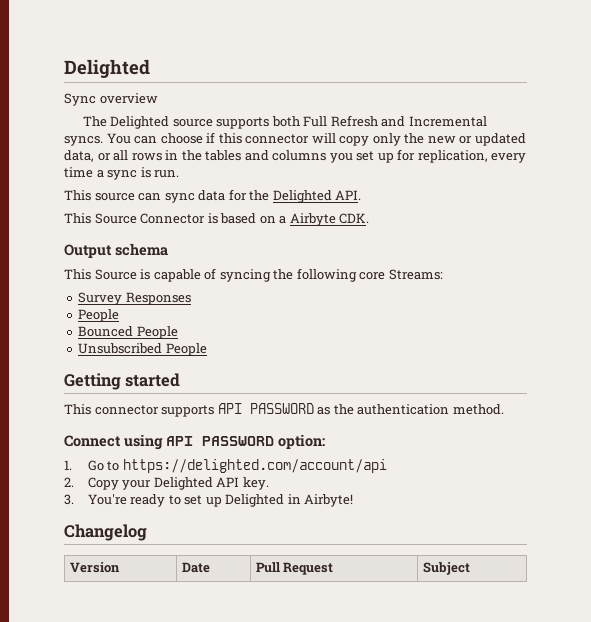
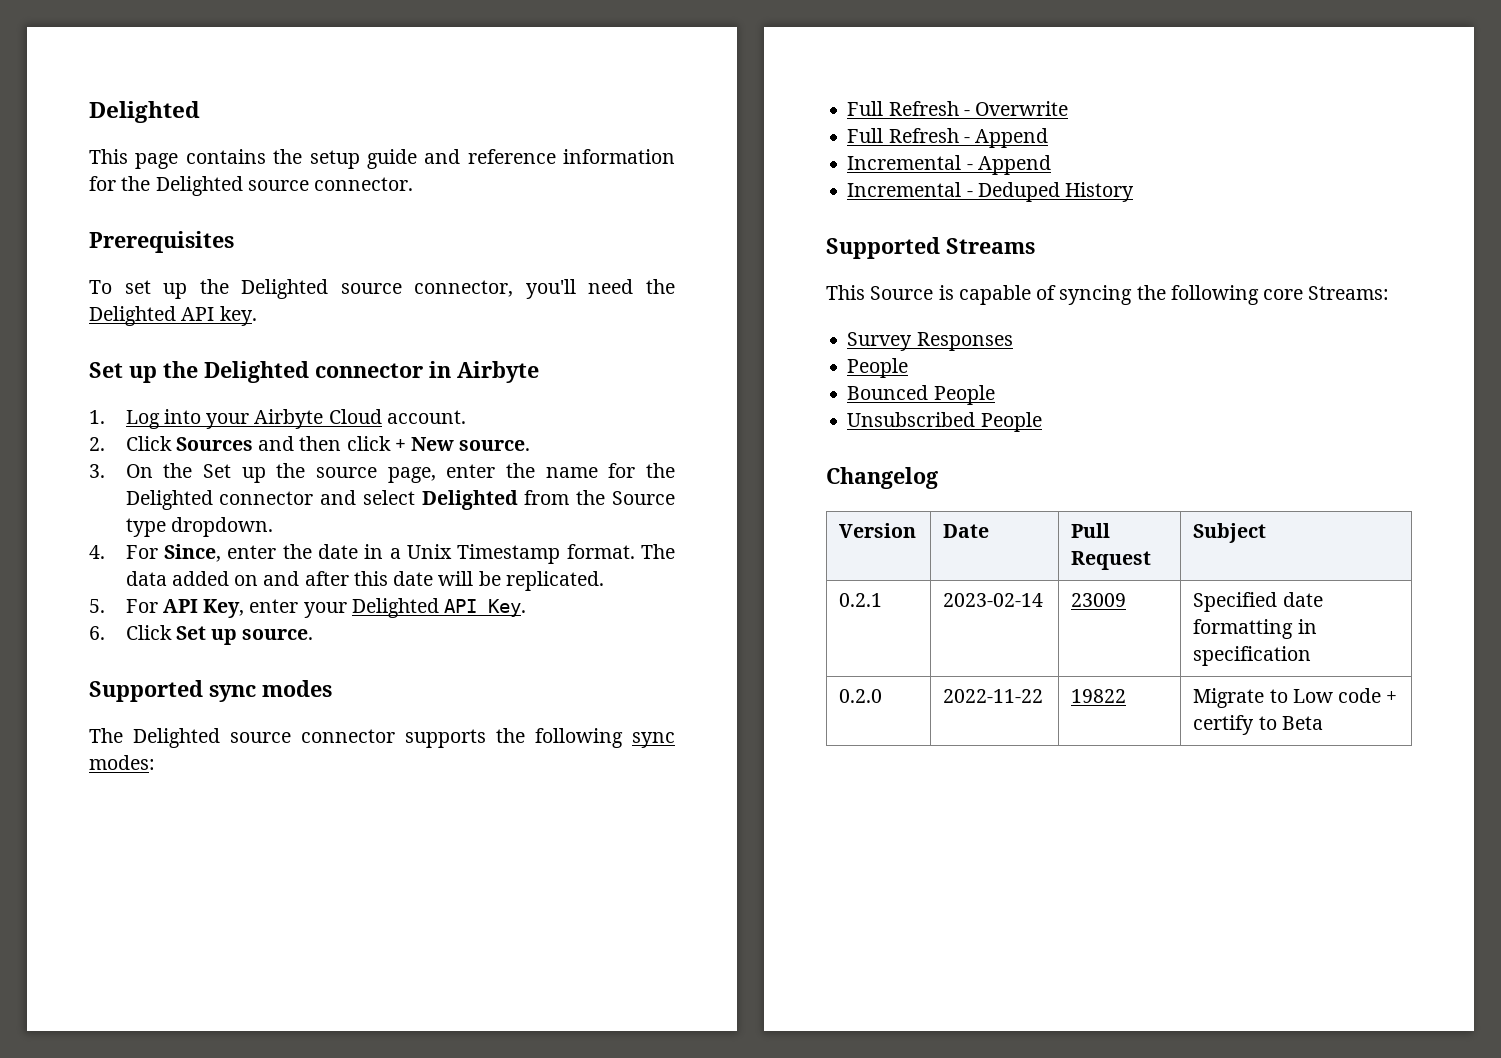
[64,93,158,106] [82,115,487,129] [64,132,526,146] [64,149,527,163] [64,167,180,180] [64,189,362,203] [64,213,370,226] [64,243,168,258] Sync overview // The Delighted source supports both Full Refresh and Incremental syncs. You can choose if this connector will copy only the new or updated data, or all rows in the tables and columns you set up for replication, every time a sync is run. // This source can sync data for the Delighted API. // This Source Connector is based on a Airbyte CDK. // Output schema -> [89,149,675,169] [89,176,414,196] [89,231,234,253] [89,279,675,299] [89,306,257,326] [89,361,539,383] [89,409,466,429] [89,436,531,451] [89,463,675,483] [125,490,675,510] [125,517,273,537] [89,544,676,564] [125,571,604,591] [89,598,527,618] [89,625,314,645] [89,680,332,702] [89,728,675,748] [89,755,155,770] [847,101,1069,116] [847,128,1049,148] [847,155,1051,175] [847,182,1135,202] [826,237,1035,259] This page contains the setup guide and reference information for the Delighted source connector. // Prerequisites // To set up the Delighted source connector, you'll need the Delighted API key. // Set up the Delighted connector in Airbyte // 1. Log into your Airbyte Cloud account. // 2. Click Sources and then click + New source. // 3. On the Set up the source page, enter the name for the Delighted connector and select Delighted from the Source type dropdown. // 4. For Since, enter the date in a Unix Timestamp format. The data added on and after this date will be replicated. // 5. For API Key, enter your Delighted API Key. // 6. Click Set up source. // Supported sync modes // The Delighted source connector supports the following sync modes: // Full Refresh - Overwrite // Full Refresh - Append // Incremental - Append // Incremental - Deduped History // Supported Streams
[64,373,181,390] [64,403,504,417] [64,434,325,450] [64,459,387,473] [64,477,269,490] [64,494,354,507] // Getting started // This connector supports API PASSWORD as the authentication method. // Connect using API PASSWORD option: // 1. Go to https://delighted.com/account/api // 2. Copy your Delighted API key. // 3. You're ready to set up Delighted in Airbyte! -> (1042, 422) none
(470, 568) none -> [839,593,883,607] [943,593,1044,607] [1071,593,1127,607] [1193,592,1323,612] [1193,619,1317,639] [1193,646,1312,666] [839,689,883,703] [943,689,1044,703] [1071,689,1127,703] [1193,688,1398,708] [1193,715,1323,735] // 0.2.1 | 2023-02-14 | 23009 | Specified date formatting in specification // 0.2.0 | 2022-11-22 | 19822 | Migrate to Low code + certify to Beta

